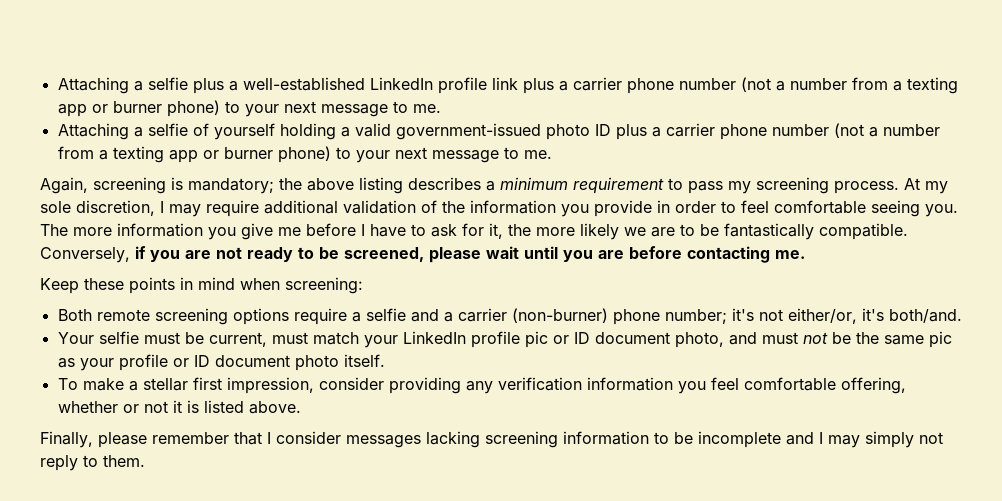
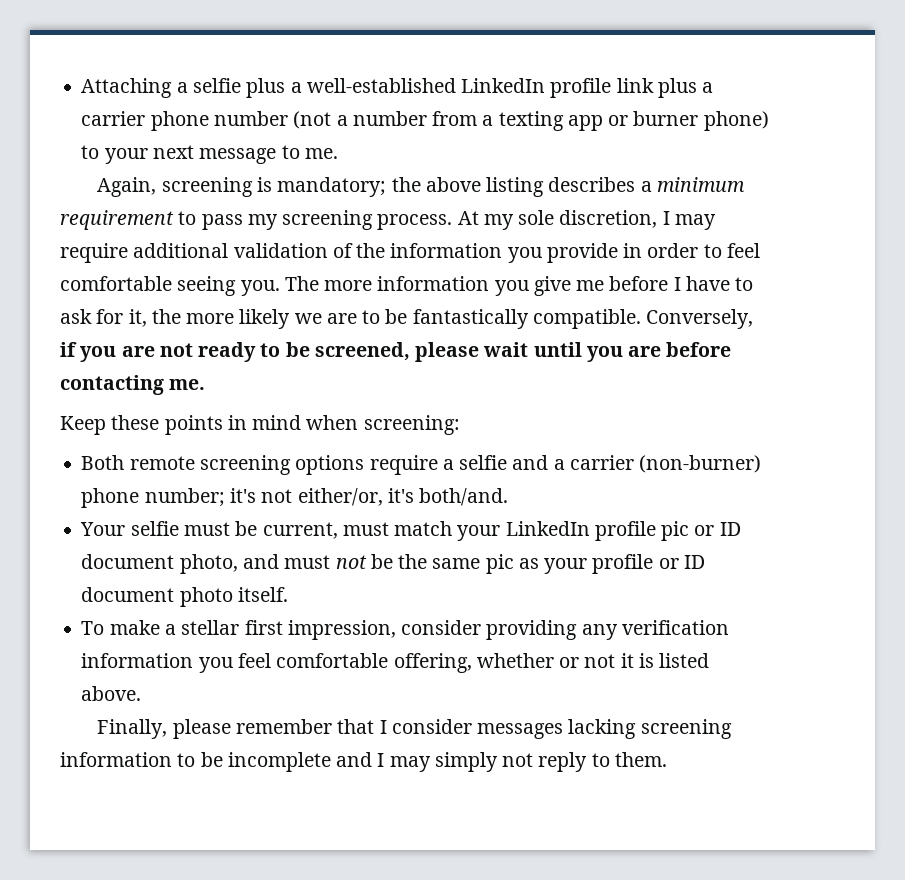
[57,123,940,140] [57,146,552,163] // Attaching a selfie of yourself holding a valid government-issued photo ID plus a carrier phone number (not a number from a texting app or burner phone) to your next message to me. -> (338, 153) none

